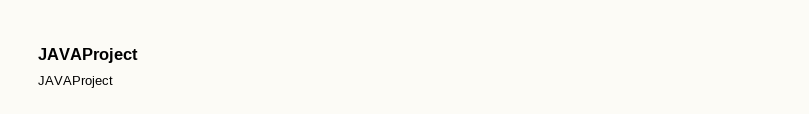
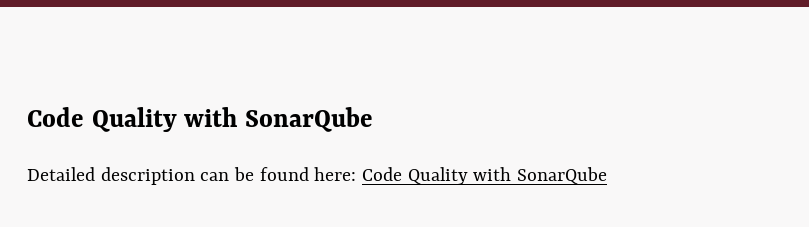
[38,48,138,63] [38,76,113,88] JAVAProject // JAVAProject -> [27,107,374,132] [27,167,608,185] Code Quality with SonarQube // Detailed description can be found here: Code Quality with SonarQube

